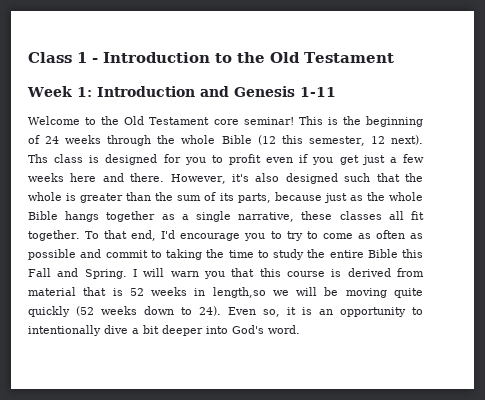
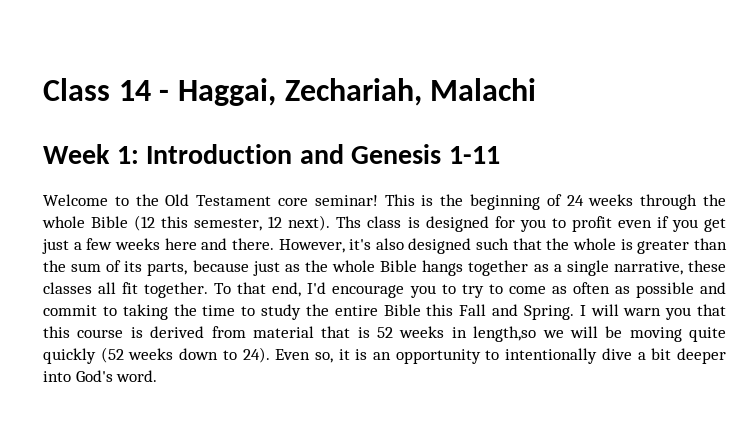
[77,52,394,63] 1 - Introduction to the Old Testament -> [118,78,537,106] 14 - Haggai, Zechariah, Malachi

